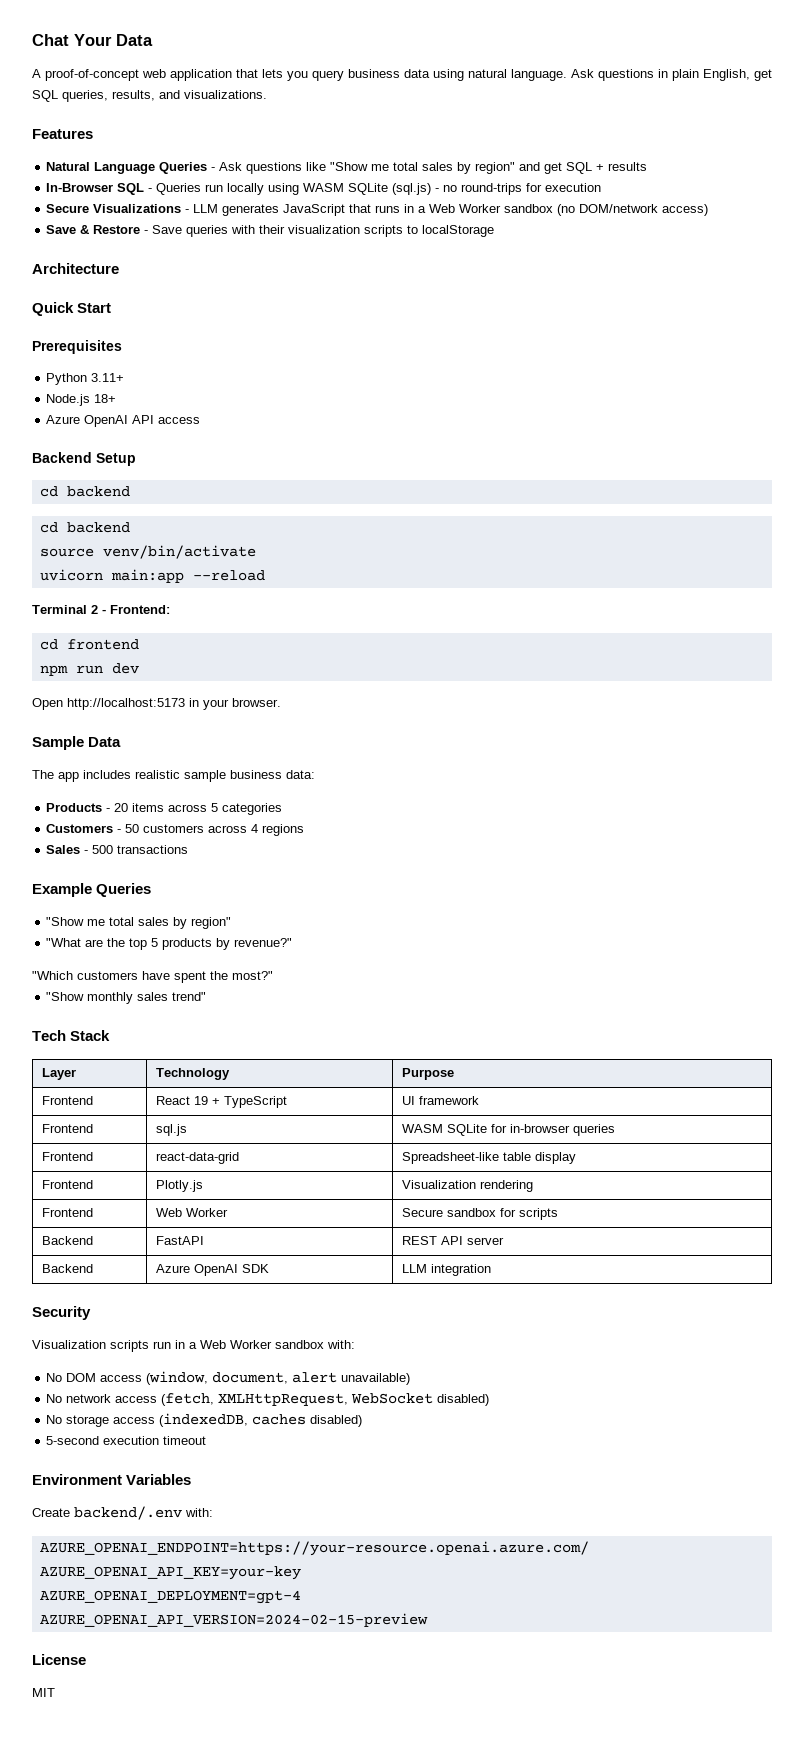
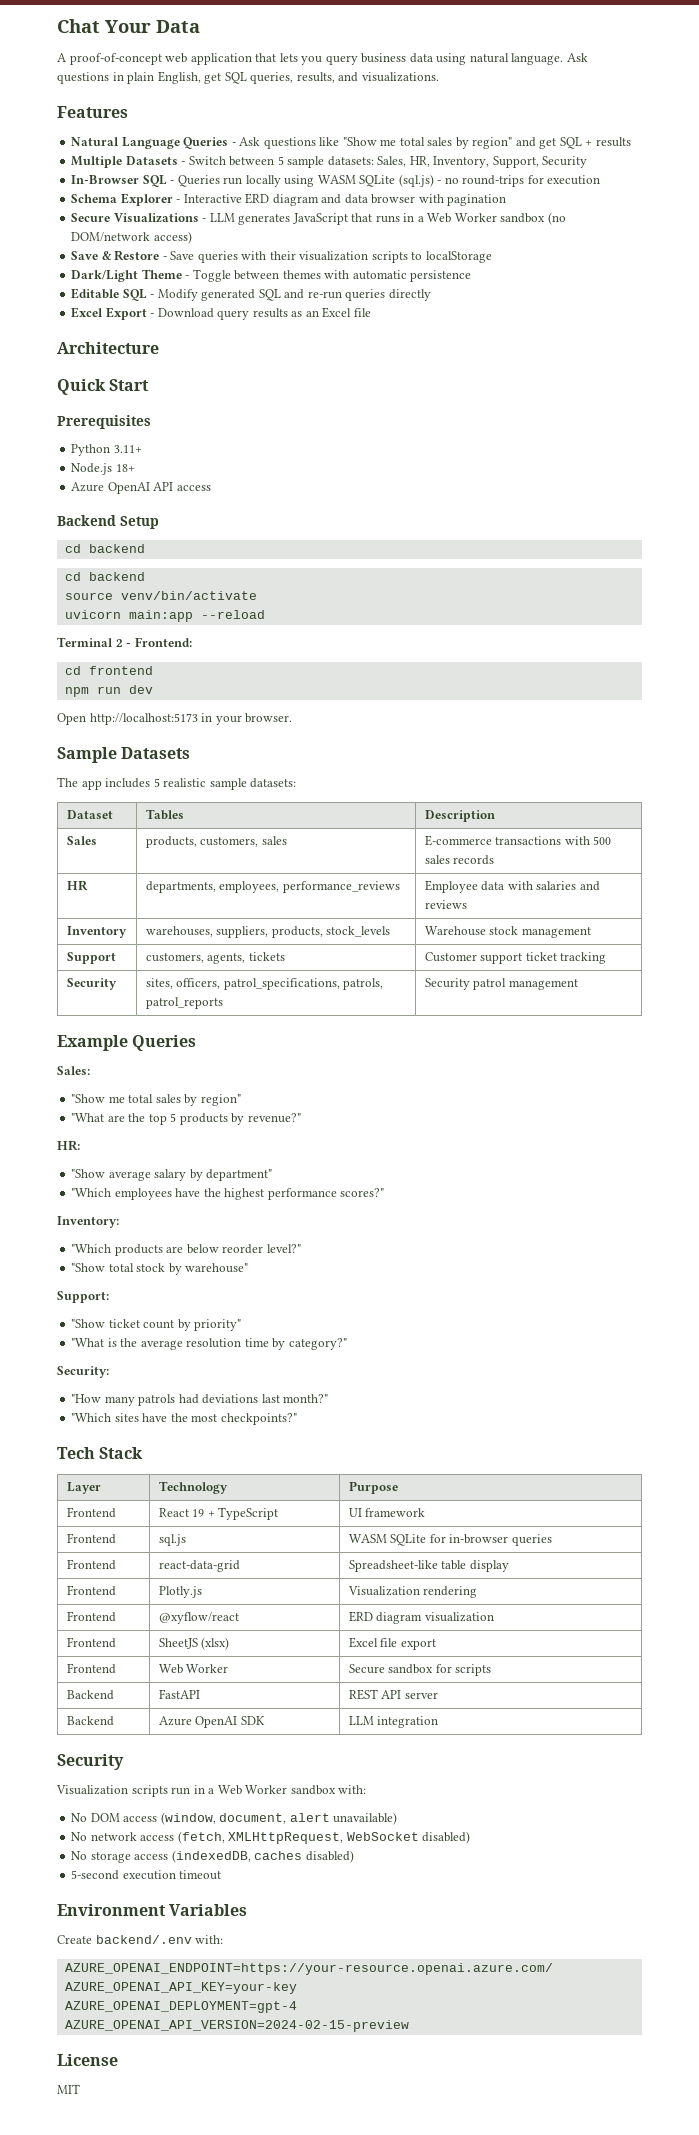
(648, 166) none -> [71,156,588,168] // Multiple Datasets - Switch between 5 sample datasets: Sales, HR, Inventory, Support, Security
(602, 187) none -> [71,193,507,206] // Schema Explorer - Interactive ERD diagram and data browser with pagination
(495, 231) none -> [71,269,472,282] [71,288,431,301] [71,307,371,320] // Dark/Light Theme - Toggle between themes with automatic persistence // Editable SQL - Modify generated SQL and re-run queries directly // Excel Export - Download query results as an Excel file
[88,737,122,747] Data -> [121,747,191,759] Datasets
(131, 774) none -> [153,778,160,787] 5
[230,770,315,779] [46,803,283,815] [46,824,305,836] [46,845,189,854] business data: // Products - 20 items across 5 categories // Customers - 50 customers across 4 regions // Sales - 500 transactions -> [250,778,297,788] [66,810,113,819] [145,809,184,820] [424,810,495,822] [66,836,97,845] [145,836,287,848] [424,835,612,846] [424,855,495,865] [66,880,88,891] [145,881,400,893] [424,880,600,893] [424,900,467,909] [66,926,127,938] [145,926,391,938] [424,926,591,938] [66,952,116,964] [145,952,285,964] [424,952,607,964] [66,978,117,990] [145,978,384,990] [145,997,223,1009] [424,978,578,990] datasets: // Dataset | Tables | Description // Sales | products, customers, sales | E-commerce transactions with 500 sales records // HR | departments, employees, performance_reviews | Employee data with salaries and reviews // Inventory | warehouses, suppliers, products, stock_levels | Warehouse stock management // Support | customers, agents, tickets | Customer support ticket tracking // Security | sites, officers, patrol_specifications, patrols, patrol_reports | Security patrol management
(152, 890) none -> [57,1066,90,1075] // Sales:
[32,971,273,983] [46,992,207,1004] "Which customers have spent the most?" // "Show monthly sales trend" -> [57,1140,80,1151] [71,1169,273,1181] [71,1188,385,1200] [57,1216,119,1228] [71,1244,301,1256] [71,1263,249,1275] [57,1291,109,1303] [71,1319,242,1331] [71,1338,347,1350] [57,1366,109,1378] [71,1394,329,1406] [71,1413,297,1425] HR: // "Show average salary by department" // "Which employees have the highest performance scores?" // Inventory: // "Which products are below reorder level?" // "Show total stock by warehouse" // Support: // "Show ticket count by priority" // "What is the average resolution time by category?" // Security: // "How many patrols had deviations last month?" // "Which sites have the most checkpoints?"
(533, 1186) none -> [66,1611,116,1622] [158,1612,239,1624] [348,1611,494,1624] [66,1637,116,1648] [158,1637,230,1650] [348,1637,436,1650] // Frontend | @xyflow/react | ERD diagram visualization // Frontend | SheetJS (xlsx) | Excel file export

